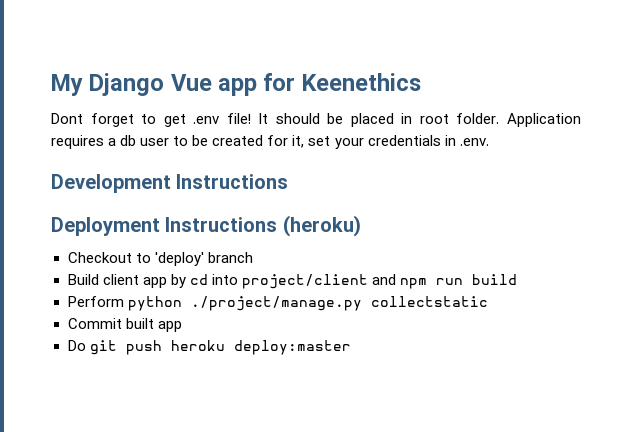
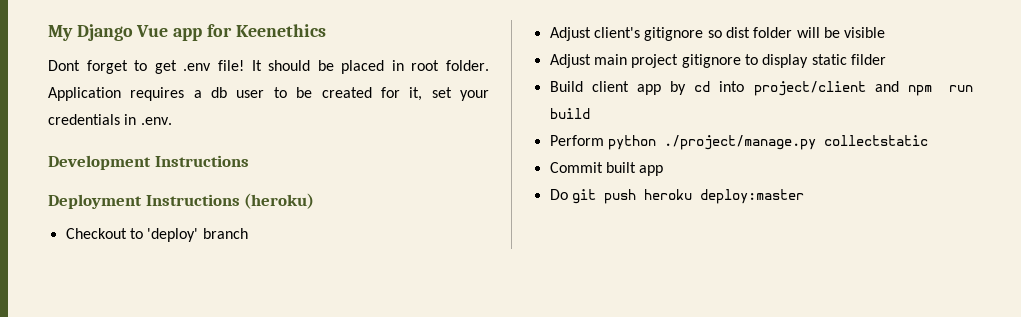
(253, 257) none -> [549,27,886,41] [549,54,886,68] // Adjust client's gitignore so dist folder will be visible // Adjust main project gitignore to display static filder

